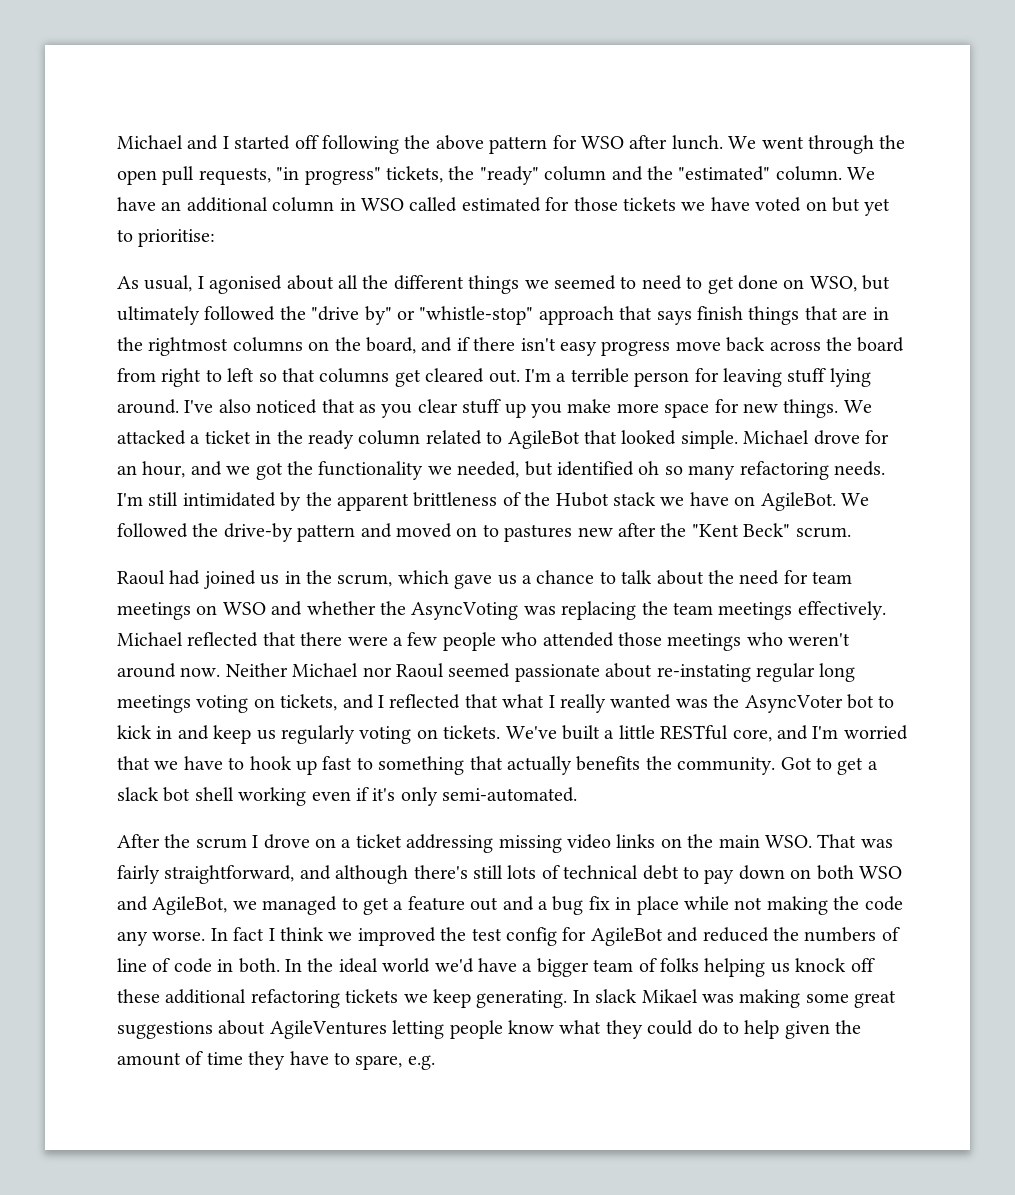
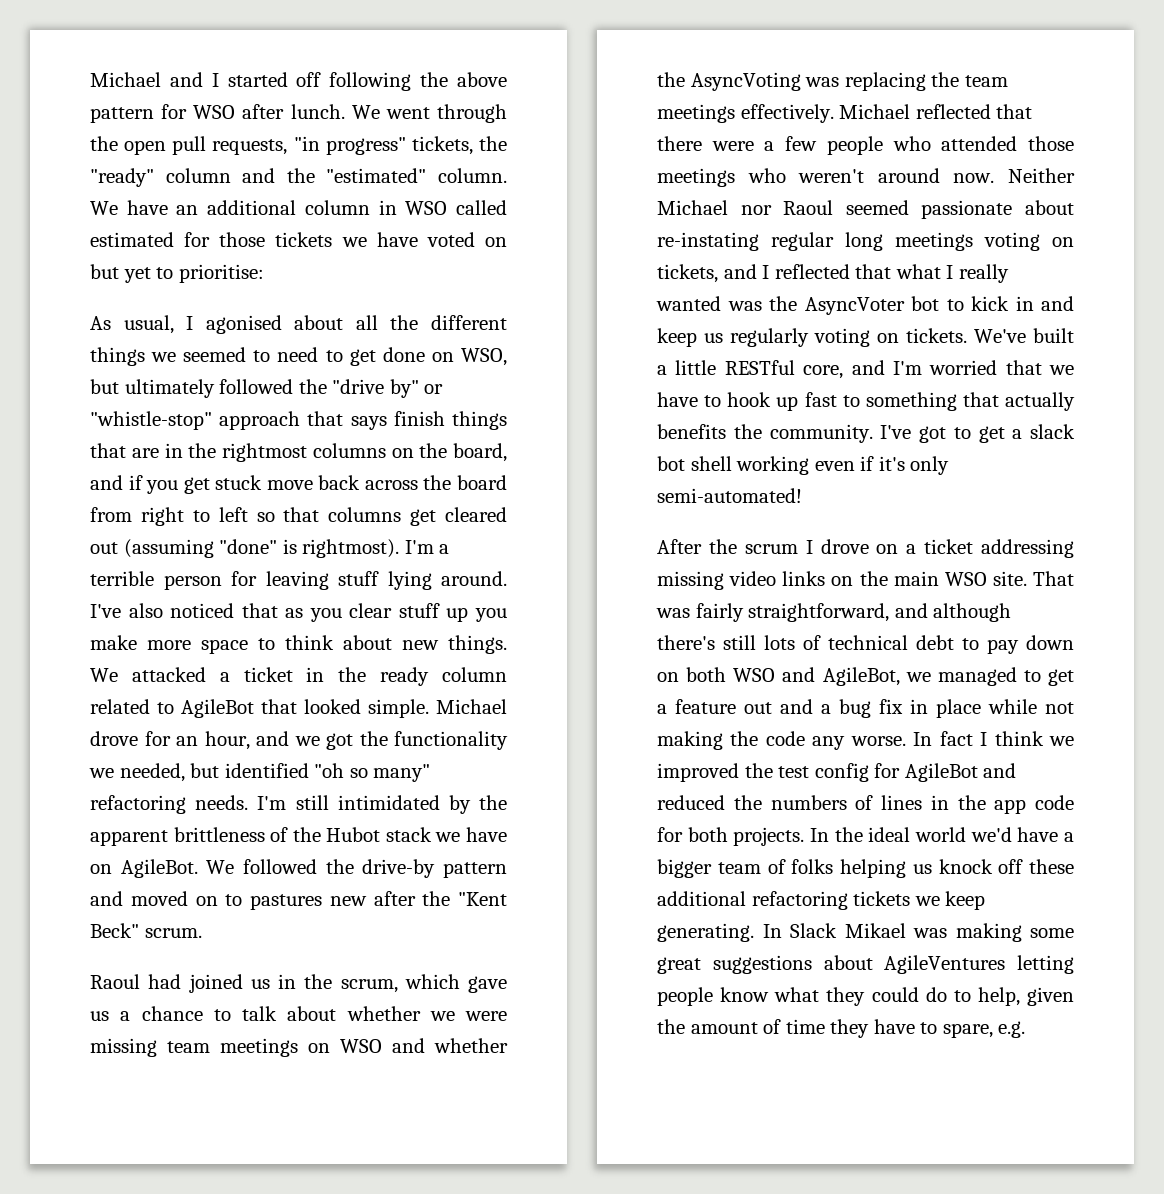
[473,337,671,356] there isn't easy progress -> [146,475,263,494] you get stuck
[488,369,520,383] out. -> [90,539,400,558] out (assuming "done" is rightmost).
[714,399,739,413] for -> [258,635,392,650] to think about
[638,461,736,480] oh so many -> [314,763,431,782] "oh so many"
[707,570,808,585] the need for -> [346,1006,507,1021] [90,1038,157,1057] whether we were missing
[780,757,812,770] Got -> [880,425,946,443] I've got
[442,787,578,802] semi-automated. -> [657,488,802,503] semi-automated!
[764,835,812,848] WSO. -> [944,571,1027,586] WSO site.
[117,958,280,973] line of code in both. -> [881,795,1074,814] [657,827,805,846] lines in the app code for both projects.
[595,989,638,1003] slack -> [790,923,837,938] Slack
[744,1020,780,1039] help -> [977,987,1020,1006] help,

